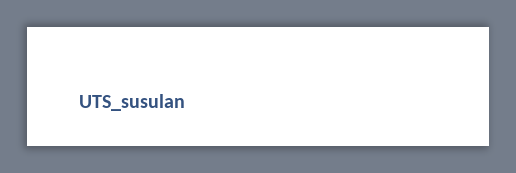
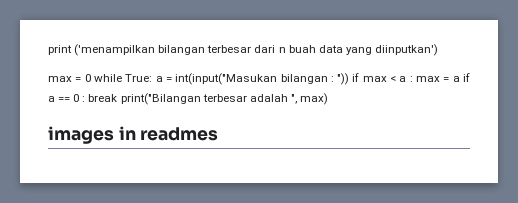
[79,94,185,111] UTS_susulan -> [48,44,438,56] [48,73,471,85] [48,93,328,105] [48,126,219,144] print ('menampilkan bilangan terbesar dari n buah data yang diinputkan') // max = 0 while True: a = int(input("Masukan bilangan : ")) if max < a : max = a if a == 0 : break print("Bilangan terbesar adalah ", max) // images in readmes

